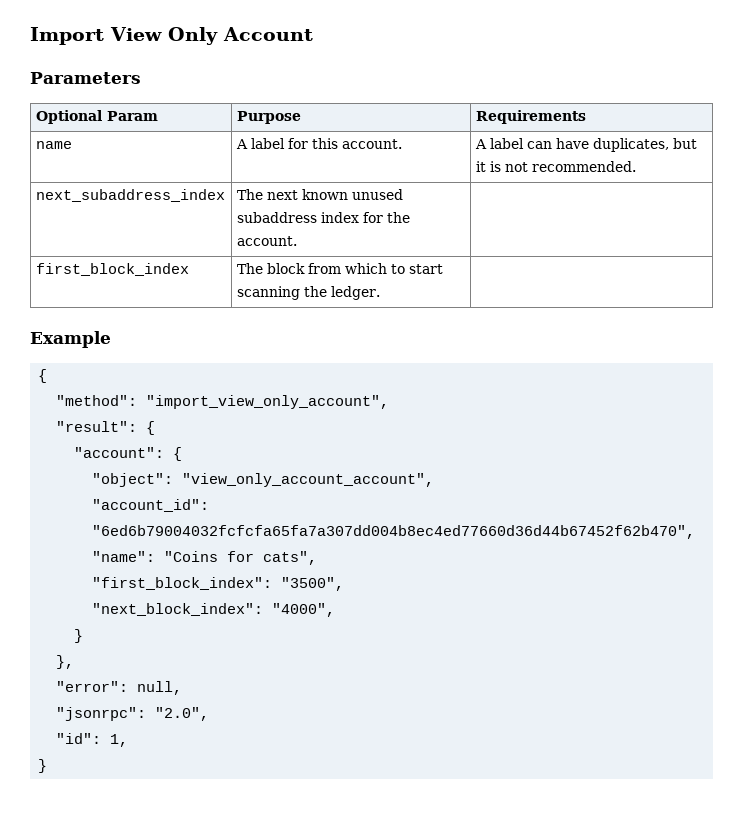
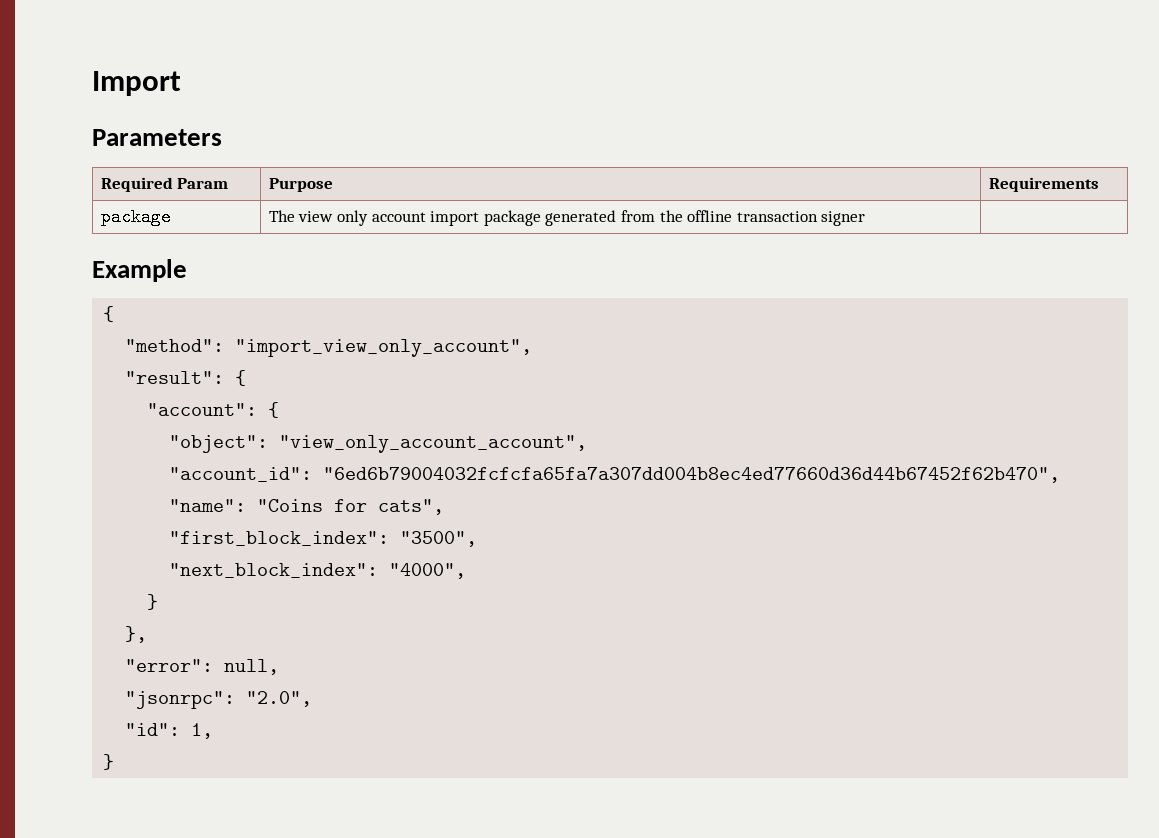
[110,27,313,45] View Only Account -> (181, 83) none
[35,110,102,124] Optional -> [100,177,173,192] Required
[35,141,72,149] [235,138,402,149] [474,138,697,152] [475,161,636,172] [35,189,225,202] [236,189,403,200] [236,212,410,223] [236,236,297,246] [35,263,189,276] [236,263,443,274] [236,286,380,300] name | A label for this account. | A label can have duplicates, but it is not recommended. // next_subaddress_index | The next known unused subaddress index for the account. | // first_block_index | The block from which to start scanning the ledger. -> [100,208,171,226] [268,210,866,226] package | The view only account import package generated from the offline transaction signer

